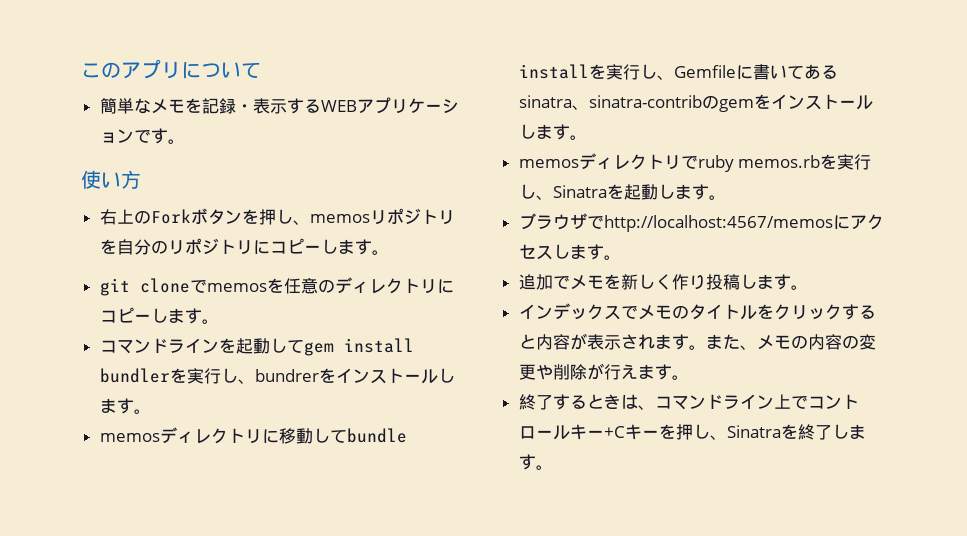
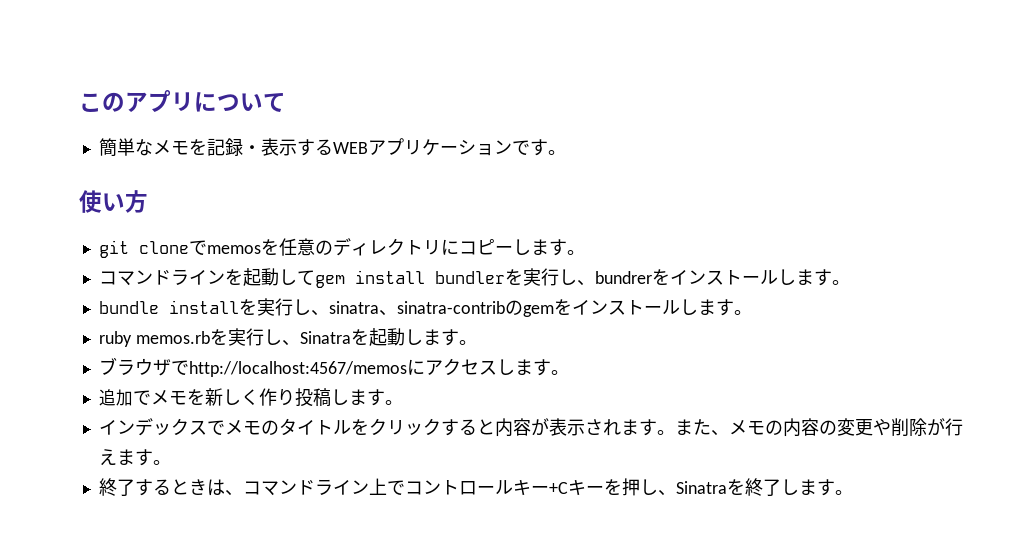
[99,208,455,225] [99,238,389,255] // 右上のForkボタンを押し、memosリポジトリを自分のリポジトリにコピーします。 -> (148, 201) none
[99,427,347,444] memosディレクトリに移動して -> (850, 282) none
[673,64,838,80] Gemfileに書いてある -> (329, 313) none
[518,153,698,170] memosディレクトリで -> (752, 312) none

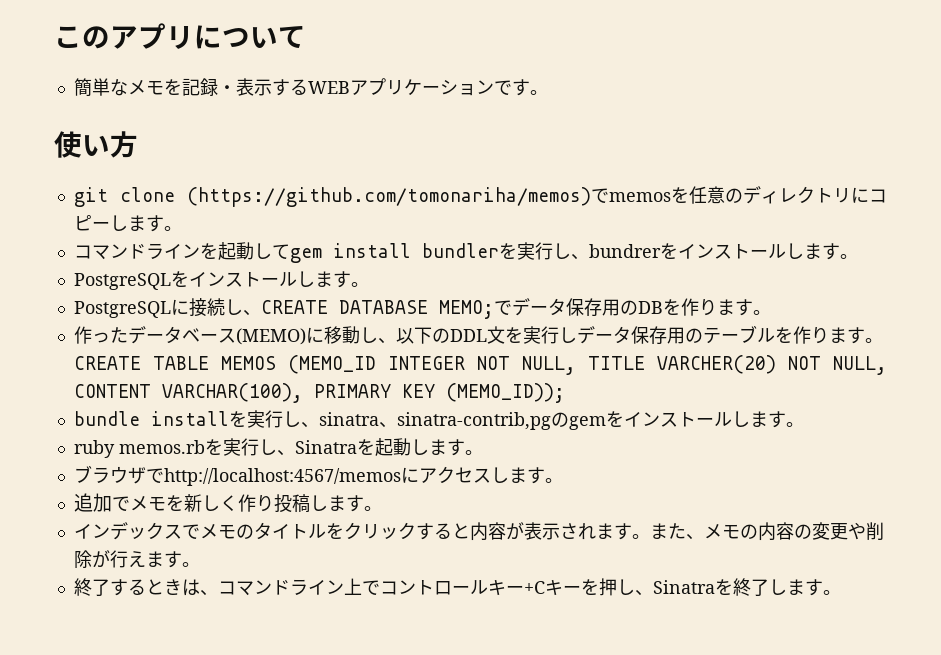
(189, 247) none -> [187,187,591,207] (https://github.com/tomonariha/memos)
(850, 282) none -> [73,271,369,290] [73,298,771,319] [73,325,883,345] [73,355,887,375] [73,383,565,403] // PostgreSQLをインストールします。 // PostgreSQLに接続し、CREATE DATABASE MEMO;でデータ保存用のDBを作ります。 // 作ったデータベース(MEMO)に移動し、以下のDDL文を実行しデータ保存用のテーブルを作ります。CREATE TABLE MEMOS (MEMO_ID INTEGER NOT NULL, TITLE VARCHER(20) NOT NULL, CONTENT VARCHAR(100), PRIMARY KEY (MEMO_ID));
[396,301,505,314] sinatra-contrib -> [396,412,551,430] sinatra-contrib,pg

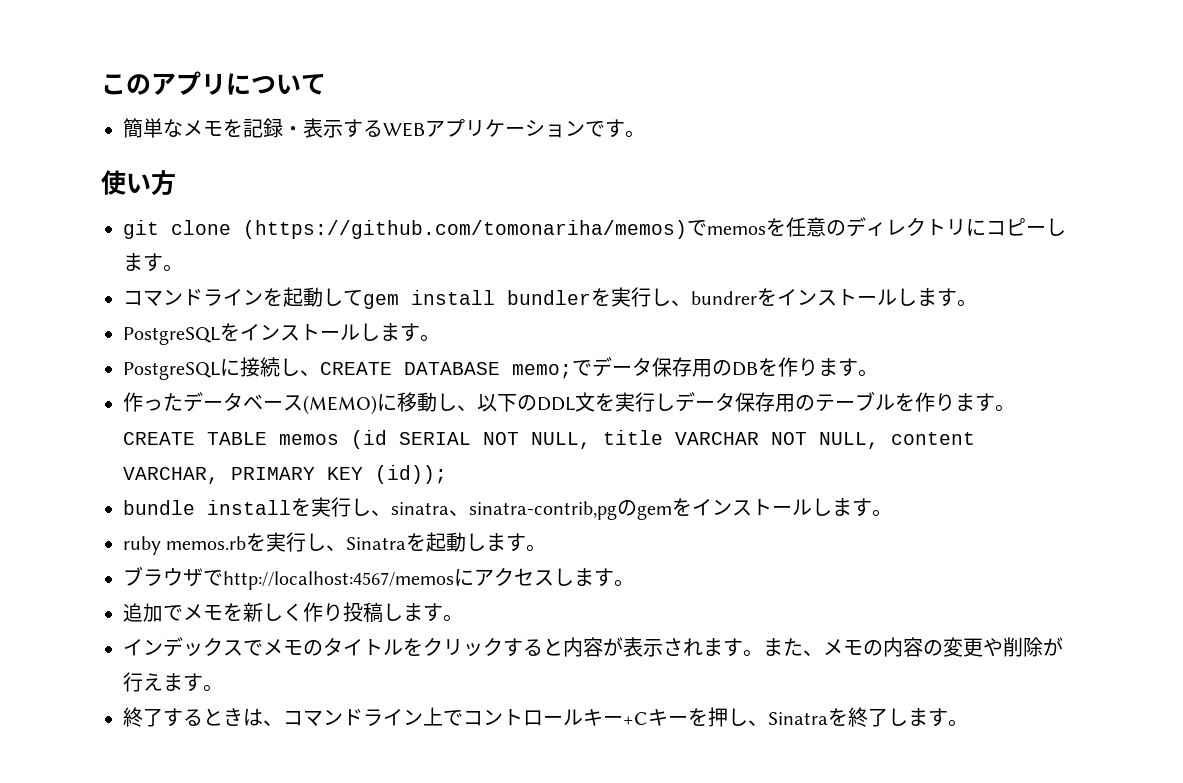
[438,300,494,319] MEMO; -> [512,364,572,379] memo;
[220,355,887,375] [73,383,303,403] MEMOS (MEMO_ID INTEGER NOT NULL, TITLE VARCHER(20) NOT NULL, CONTENT VARCHAR(100), -> [279,430,975,449] [123,467,219,484] memos (id SERIAL NOT NULL, title VARCHAR NOT NULL, content VARCHAR,
[445,383,565,403] (MEMO_ID)); -> [375,465,447,484] (id));

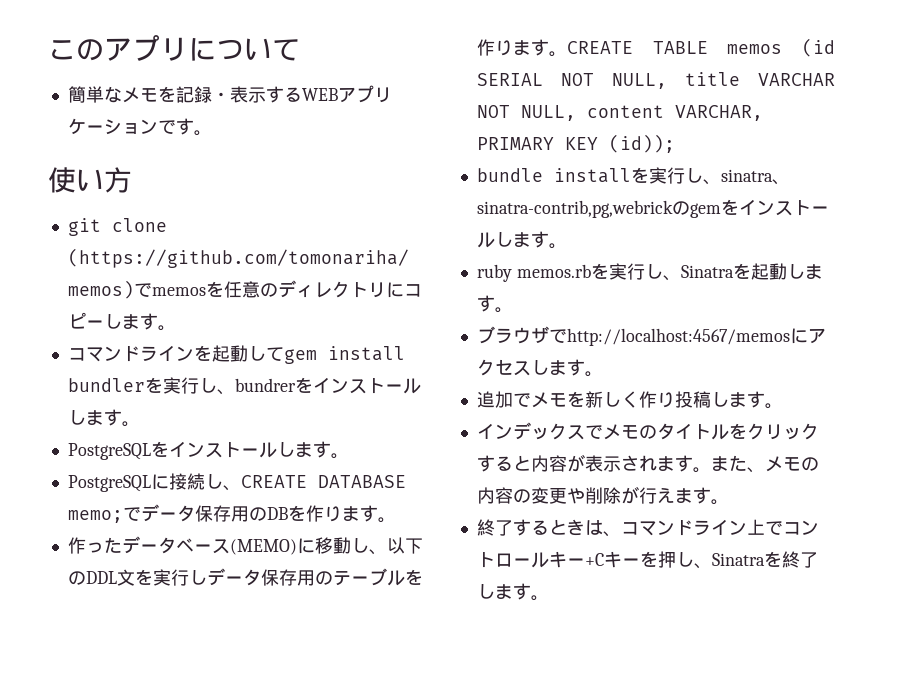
[469,501,617,520] sinatra-contrib,pg -> [476,200,673,218] sinatra-contrib,pg,webrick

